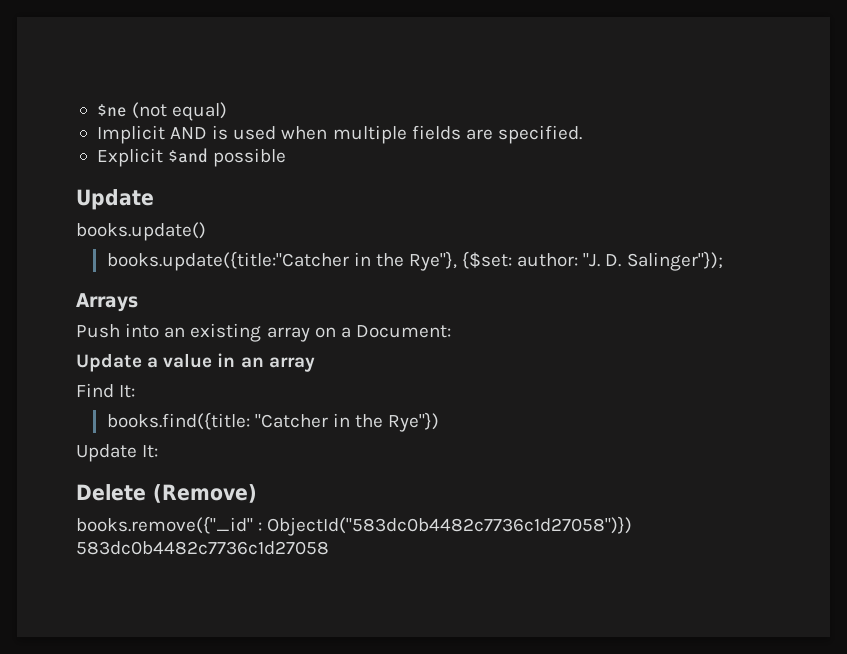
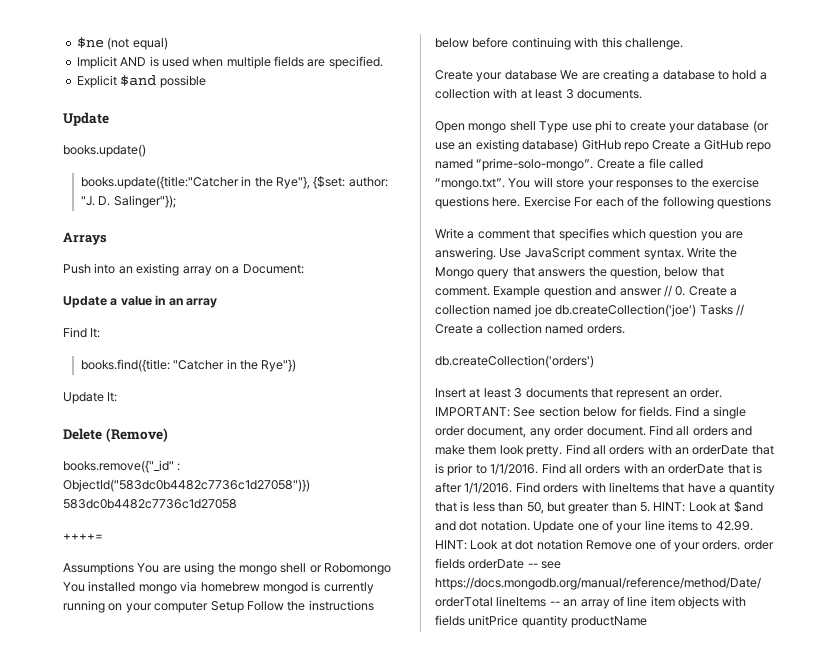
(329, 548) none -> [63,533,103,540] [63,562,391,575] [63,581,374,594] [63,600,374,613] [435,37,683,50] [435,69,767,82] [435,88,642,99] [435,120,769,133] [435,139,772,152] [435,158,703,171] [435,177,759,190] [435,196,771,209] [435,228,743,241] [435,247,738,260] [435,266,724,279] [435,285,737,298] [435,304,744,317] [435,323,625,334] [435,355,594,368] [435,388,722,400] [435,406,746,419] [435,425,752,438] [435,444,774,457] [435,463,763,476] [435,482,776,495] [435,501,763,514] [435,520,753,533] [435,539,774,552] [435,558,562,569] [435,577,761,590] [435,596,747,609] [435,615,648,628] // ++++= // Assumptions You are using the mongo shell or Robomongo You installed mongo via homebrew mongod is currently running on your computer Setup Follow the instructions below before continuing with this challenge. // Create your database We are creating a database to hold a collection with at least 3 documents. // Open mongo shell Type use phi to create your database (or use an existing database) GitHub repo Create a GitHub repo named “prime-solo-mongo”. Create a file called “mongo.txt”. You will store your responses to the exercise questions here. Exercise For each of the following questions // Write a comment that specifies which question you are answering. Use JavaScript comment syntax. Write the Mongo query that answers the question, below that comment. Example question and answer // 0. Create a collection named joe db.createCollection('joe') Tasks // Create a collection named orders. // db.createCollection('orders') // Insert at least 3 documents that represent an order. IMPORTANT: See section below for fields. Find a single order document, any order document. Find all orders and make them look pretty. Find all orders with an orderDate that is prior to 1/1/2016. Find all orders with an orderDate that is after 1/1/2016. Find orders with lineItems that have a quantity that is less than 50, but greater than 5. HINT: Look at $and and dot notation. Update one of your line items to 42.99. HINT: Look at dot notation Remove one of your orders. order fields orderDate -- see https://docs.mongodb.org/manual/reference/method/Date/ orderTotal lineItems -- an array of line item objects with fields unitPrice quantity productName

